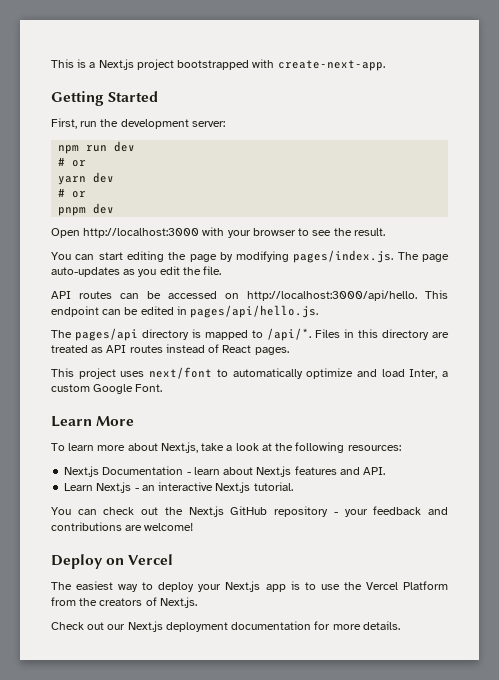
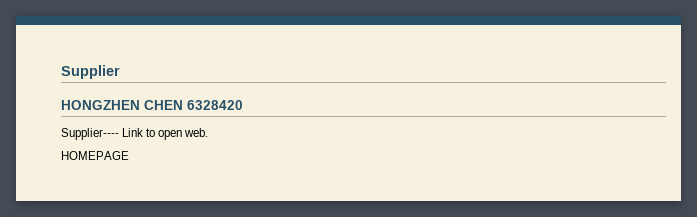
[51,59,385,71] [51,91,159,106] [51,118,225,129] [58,141,136,154] [58,157,87,167] [58,172,115,185] [58,188,87,198] [58,203,115,216] [51,227,385,238] [51,250,450,263] [51,266,222,277] [51,290,448,301] [51,305,319,318] [51,328,449,341] [51,344,289,355] [51,367,448,379] [51,384,163,394] [51,416,135,427] [51,442,401,453] [64,466,386,477] [64,482,293,493] [51,506,448,517] [51,522,194,531] [51,554,174,569] [51,581,448,592] [51,597,197,608] [51,621,400,632] This is a Next.js project bootstrapped with create-next-app. // Getting Started // First, run the development server: // npm run dev // # or // yarn dev // # or // pnpm dev // Open http://localhost:3000 with your browser to see the result. // You can start editing the page by modifying pages/index.js. The page auto-updates as you edit the file. // API routes can be accessed on http://localhost:3000/api/hello. This endpoint can be edited in pages/api/hello.js. // The pages/api directory is mapped to /api/*. Files in this directory are treated as API routes instead of React pages. // This project uses next/font to automatically optimize and load Inter, a custom Google Font. // Learn More // To learn more about Next.js, take a look at the following resources: // Next.js Documentation - learn about Next.js features and API. // Learn Next.js - an interactive Next.js tutorial. // You can check out the Next.js GitHub repository - your feedback and contributions are welcome! // Deploy on Vercel // The easiest way to deploy your Next.js app is to use the Vercel Platform from the creators of Next.js. // Check out our Next.js deployment documentation for more details. -> [61,65,120,79] [61,100,243,110] [61,128,209,140] [61,151,129,160] Supplier // HONGZHEN CHEN 6328420 // Supplier---- Link to open web. // HOMEPAGE

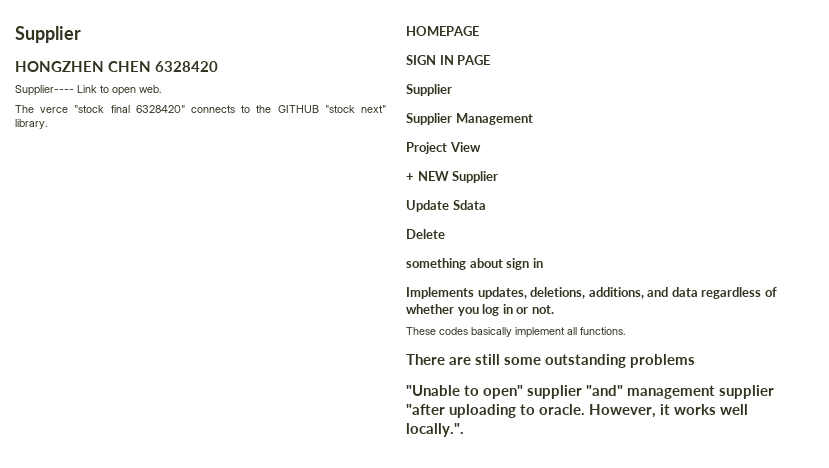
[61,151,129,160] HOMEPAGE -> [15,105,386,113] [15,119,47,129] [406,26,479,36] [406,55,491,65] [406,84,452,96] [406,113,533,125] [406,142,481,154] [406,171,499,183] [406,200,486,212] [406,229,445,239] [406,258,543,270] [406,287,777,299] [406,304,554,316] [406,327,625,338] [406,354,696,368] [406,385,775,399] [406,404,749,418] [406,423,464,437] The verce "stock final 6328420" connects to the GITHUB "stock next" library. // HOMEPAGE // SIGN IN PAGE // Supplier // Supplier Management // Project View // + NEW Supplier // Update Sdata // Delete // something about sign in // Implements updates, deletions, additions, and data regardless of whether you log in or not. // These codes basically implement all functions. // There are still some outstanding problems // "Unable to open" supplier "and" management supplier "after uploading to oracle. However, it works well locally.".

